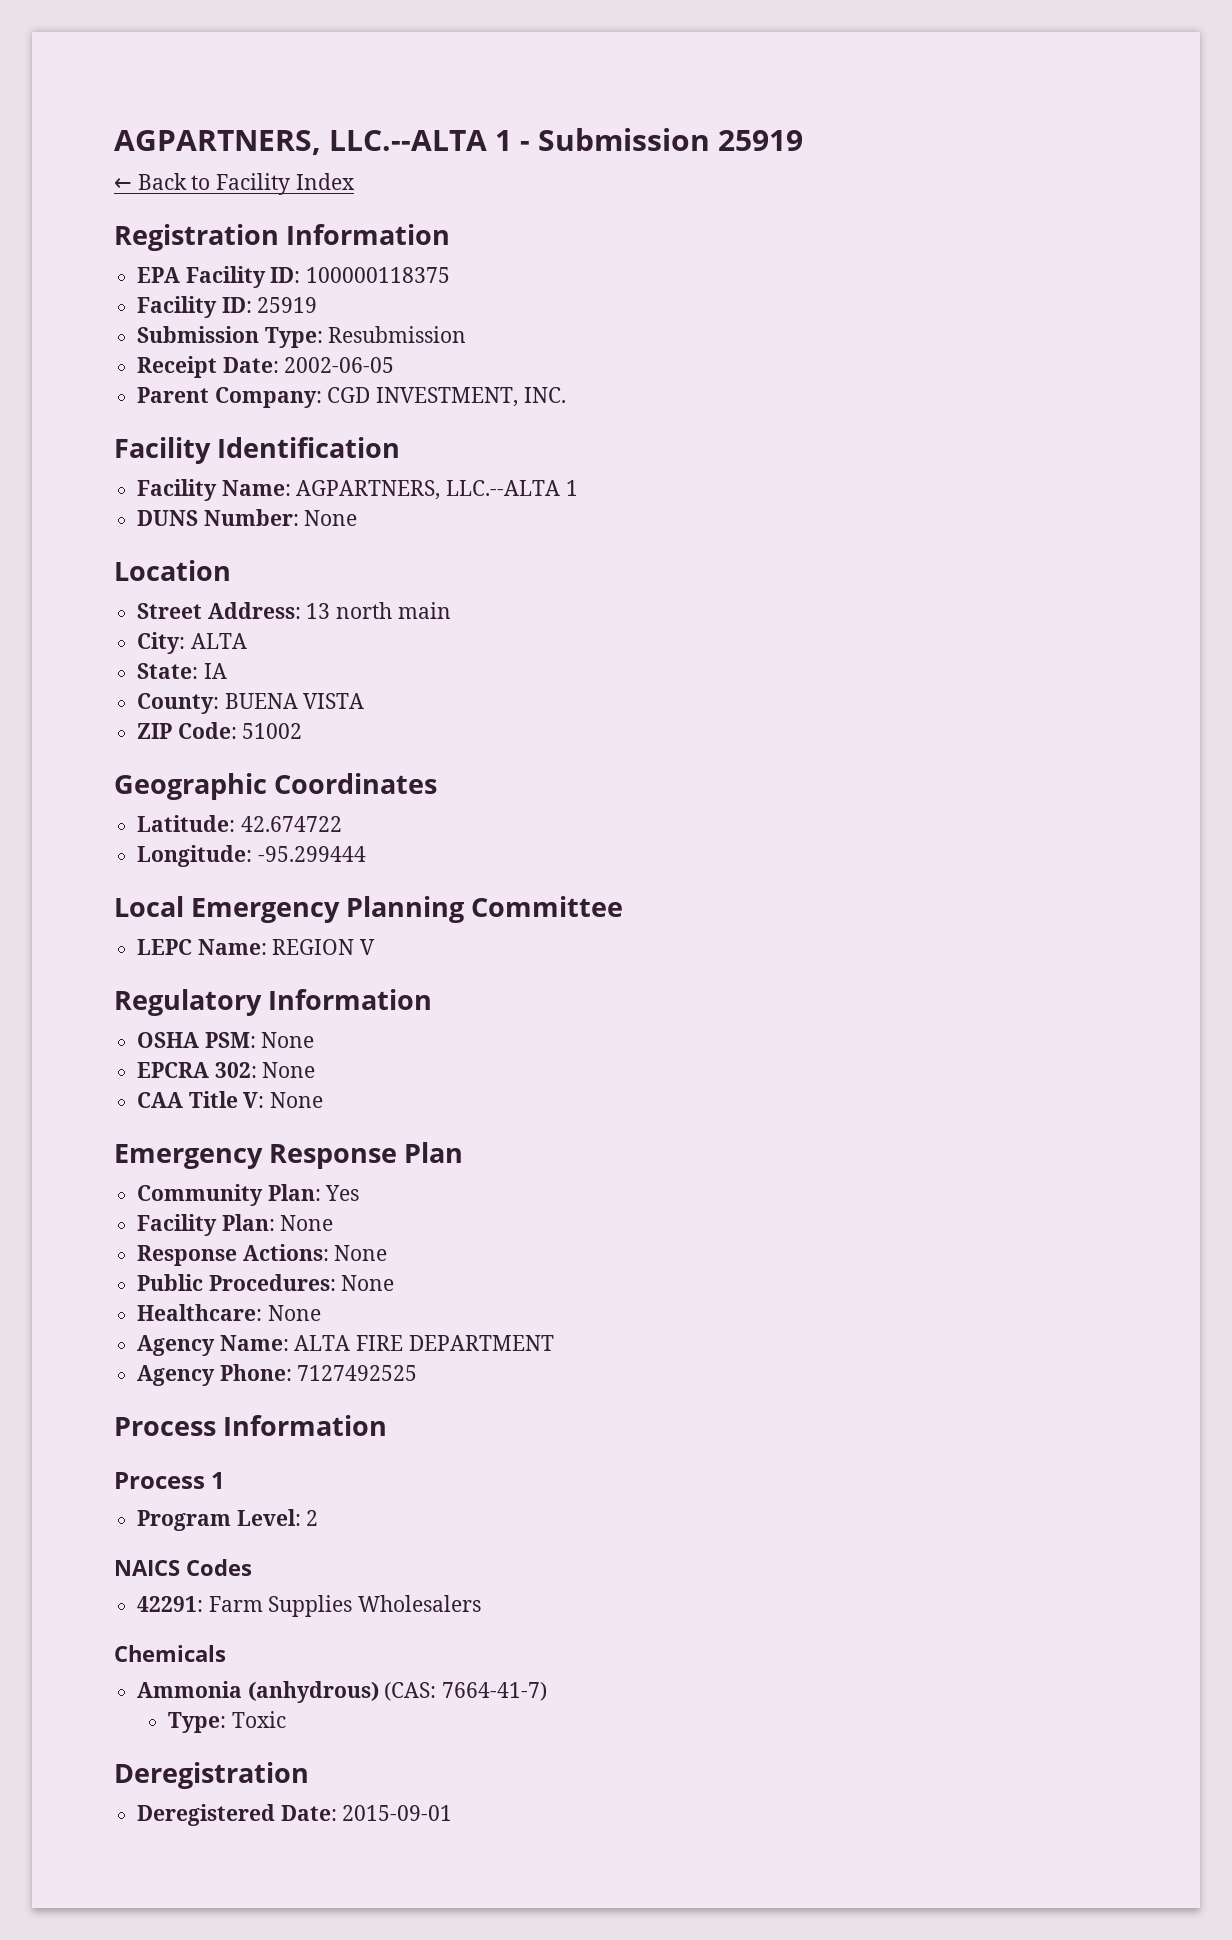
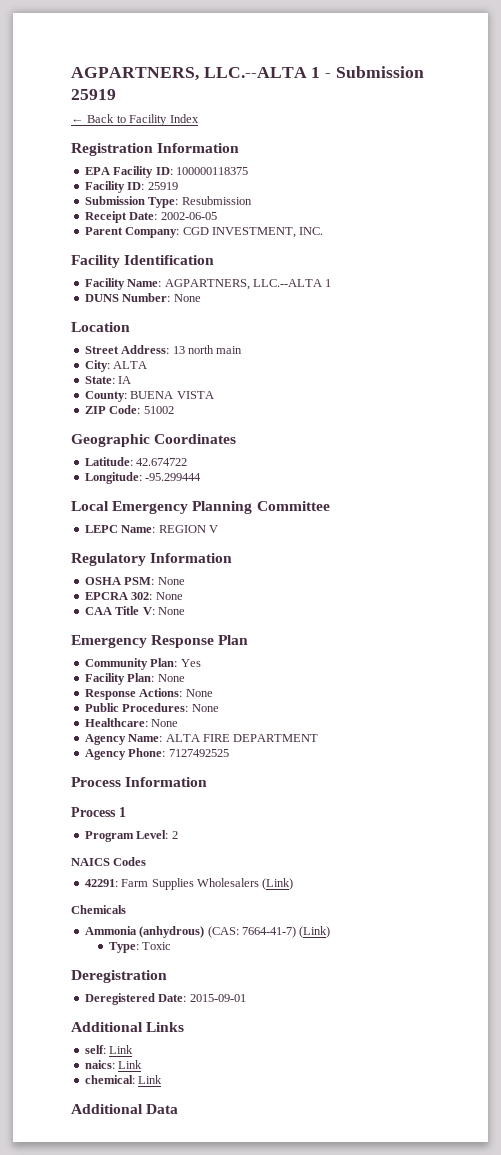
(482, 1603) none -> [262,878,294,890] (Link)
(548, 1691) none -> [299,926,331,938] (Link)
(453, 1813) none -> [71,1022,185,1032] [84,1045,134,1054] [84,1060,143,1069] [84,1075,163,1084] [71,1104,179,1114] // Additional Links // self: Link // naics: Link // chemical: Link // Additional Data

